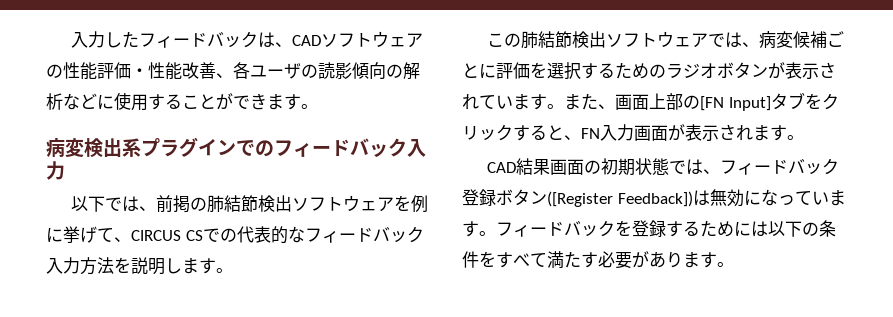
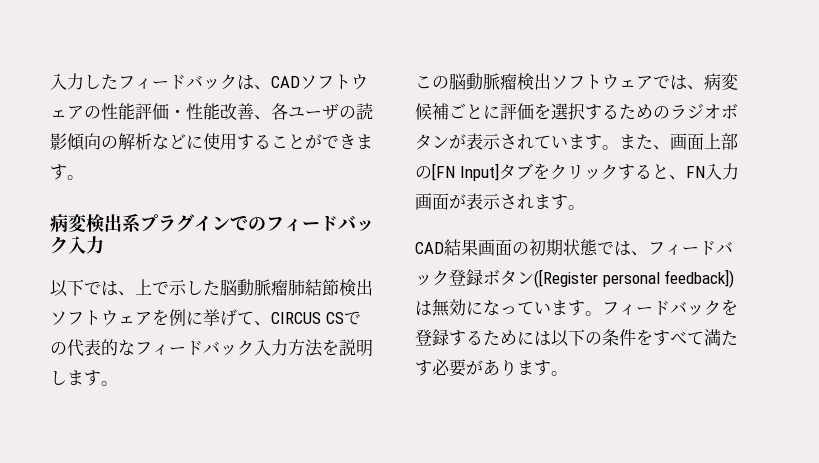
[156,195,208,213] 前掲の -> [135,279,288,296] 上で示した脳動脈瘤
[521,31,573,49] 肺結節 -> [449,73,517,90] 脳動脈瘤
[617,191,693,207] Feedback]) -> [602,269,735,288] personal feedback])

